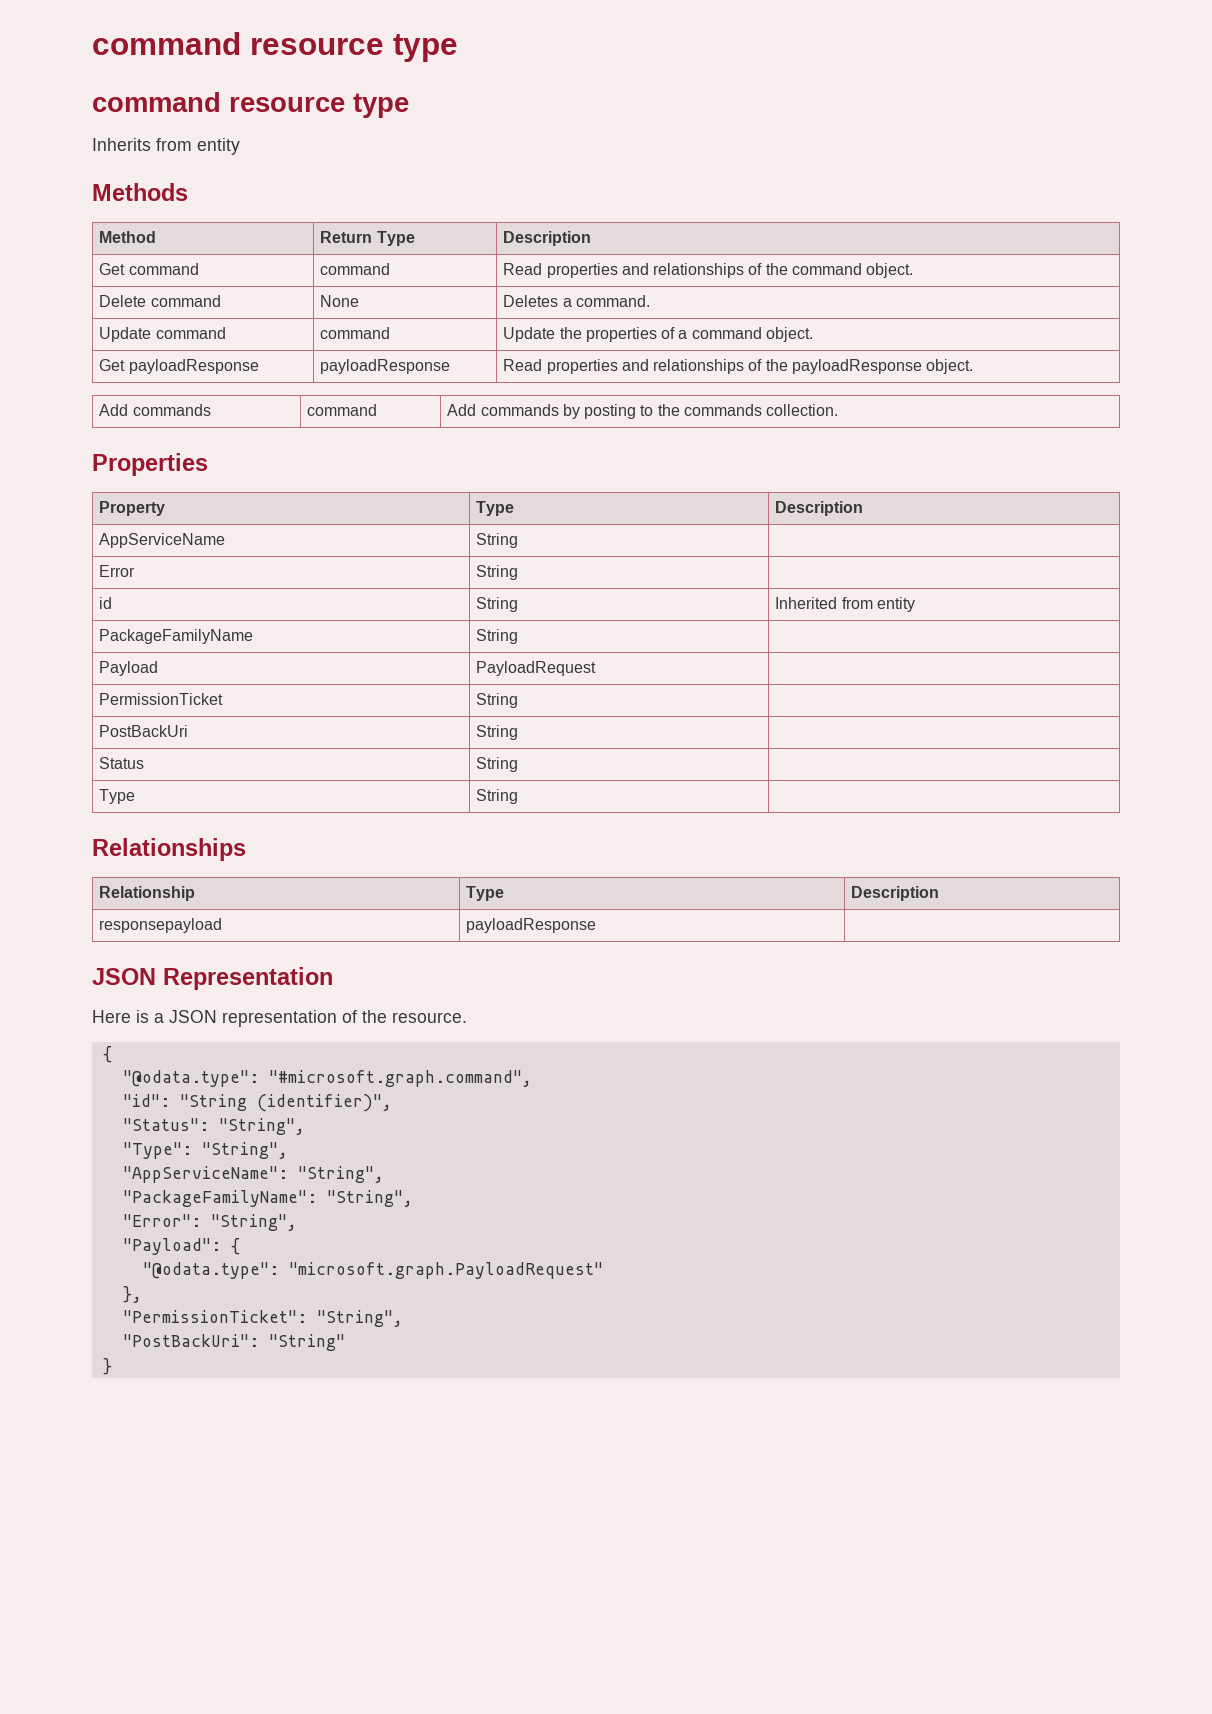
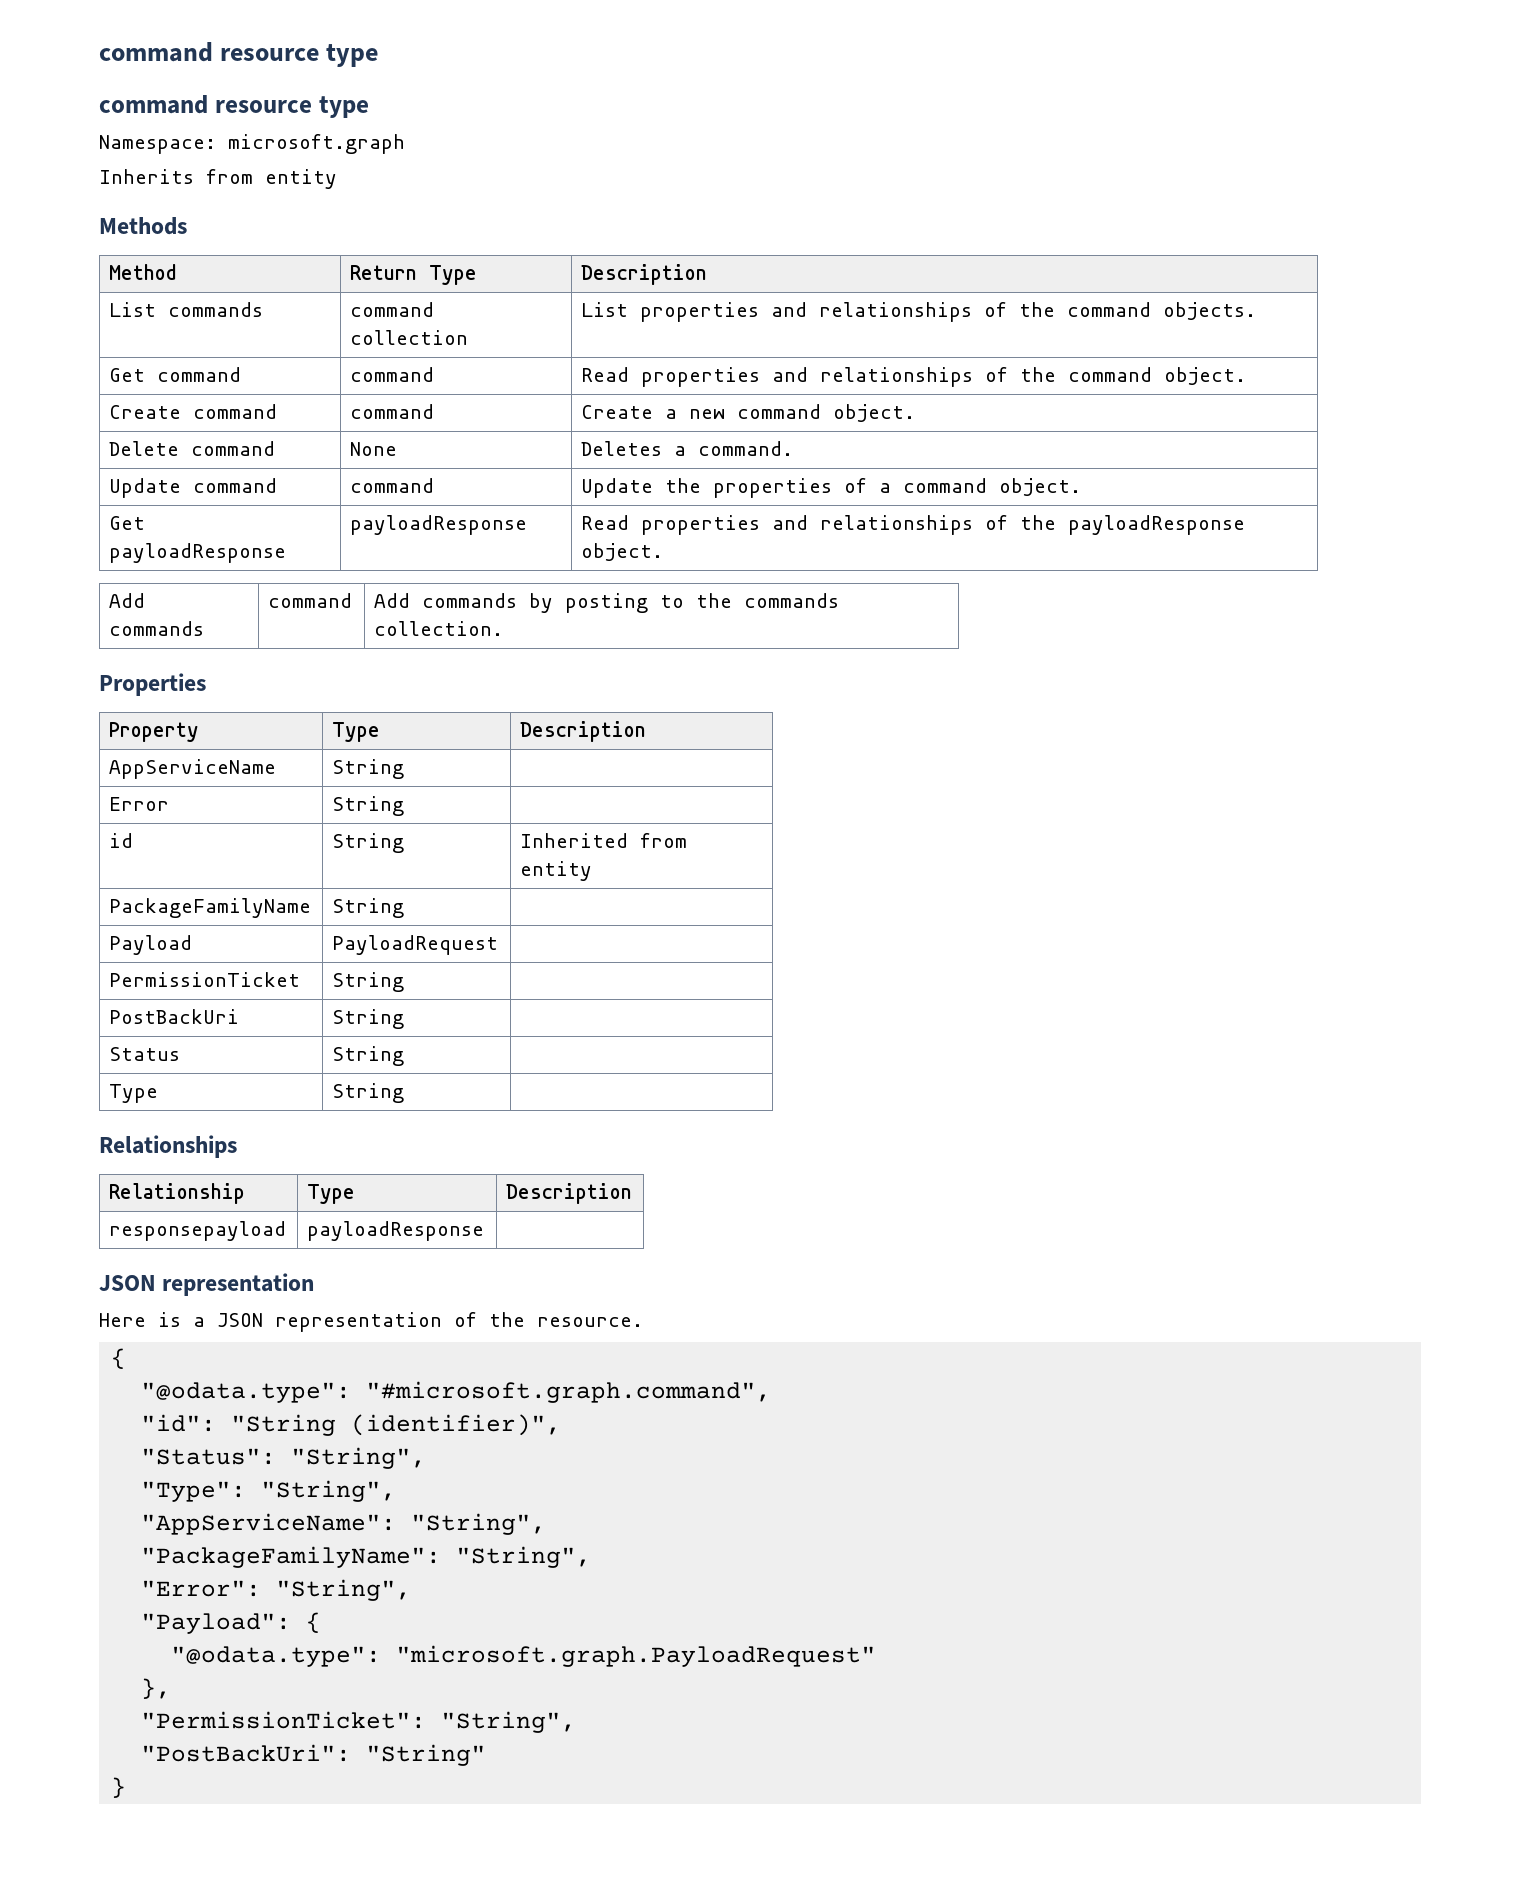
(409, 105) none -> [99,134,405,154] // Namespace: microsoft.graph
(592, 238) none -> [109,302,264,317] [350,302,435,317] [350,330,469,345] [581,302,1257,322] // List commands | command collection | List properties and relationships of the command objects.
(914, 270) none -> [109,404,278,419] [350,404,435,419] [581,404,916,422] // Create command | command | Create a new command object.
[163,967,333,990] Representation -> [162,1273,315,1296] representation

